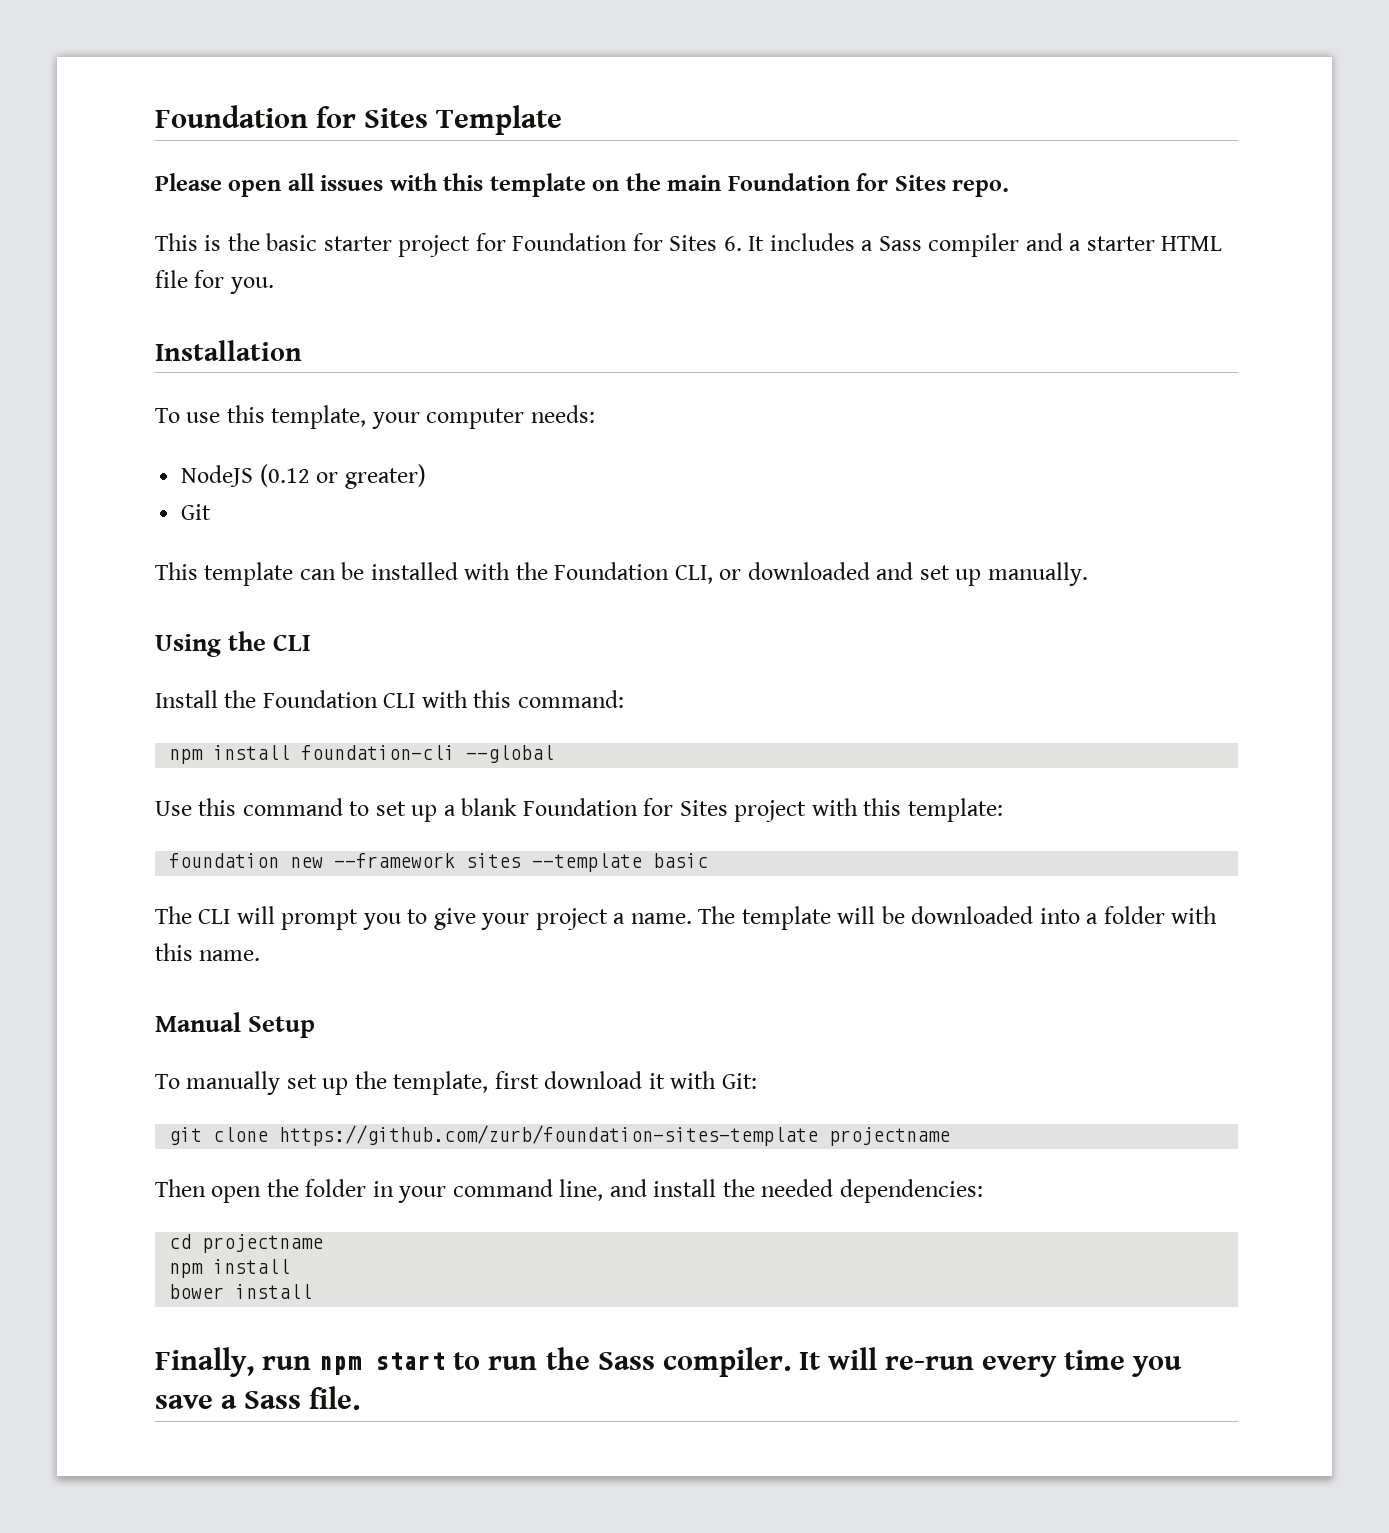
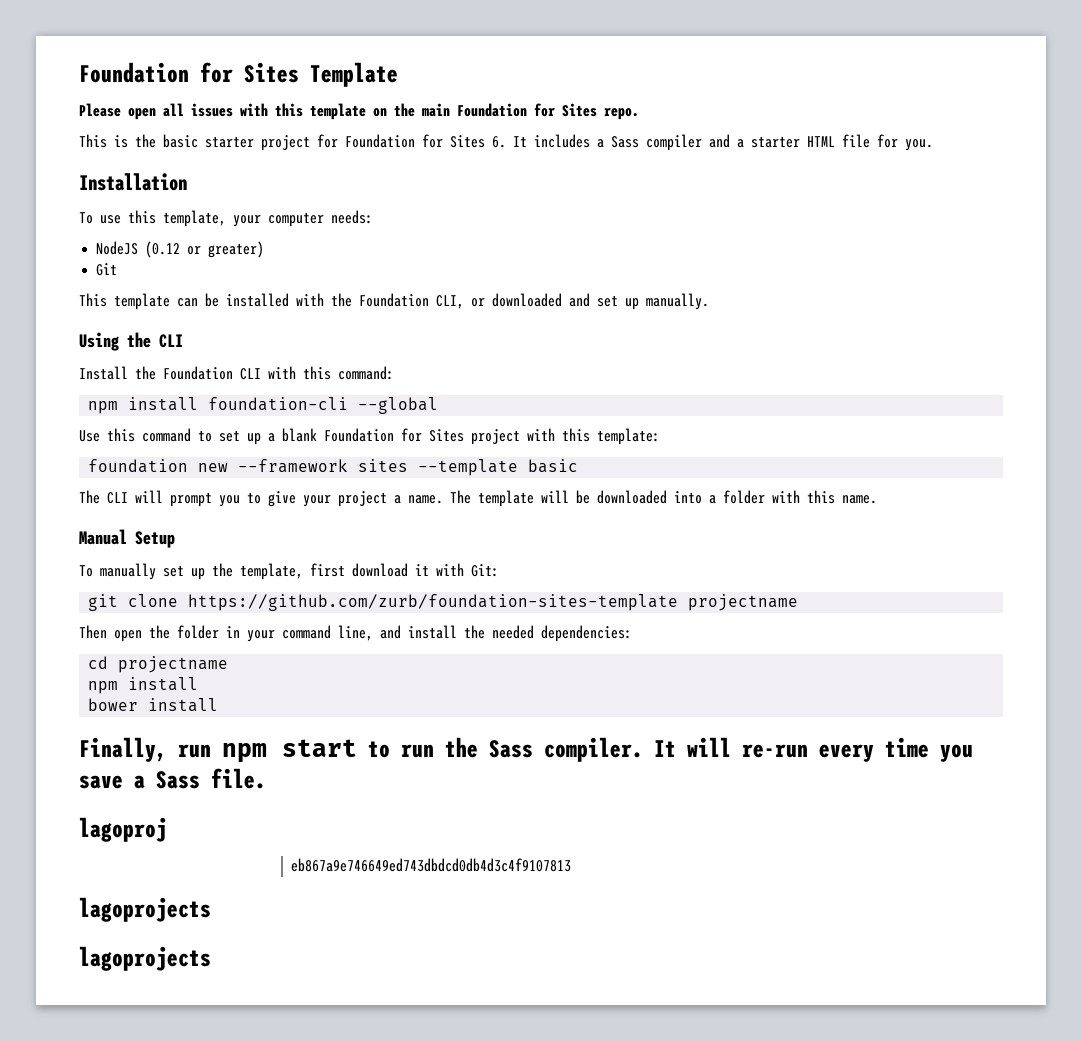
(361, 1398) none -> [79,817,167,842] [291,858,572,872] [79,897,211,922] [79,946,211,971] // lagoproj // eb867a9e746649ed743dbdcd0db4d3c4f9107813 // lagoprojects // lagoprojects

